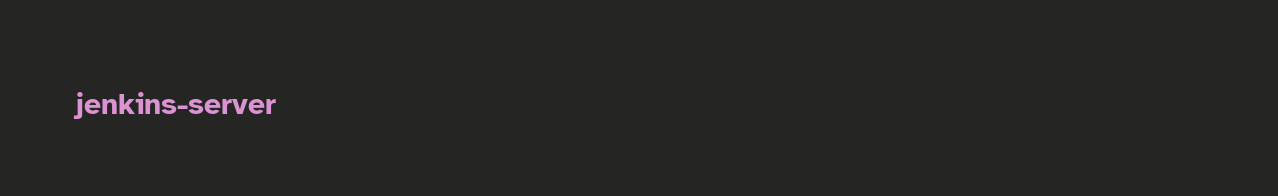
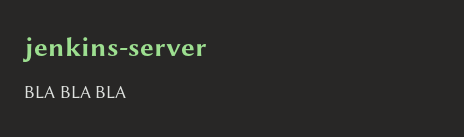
(276, 105) none -> [24,86,127,99] // BLA BLA BLA

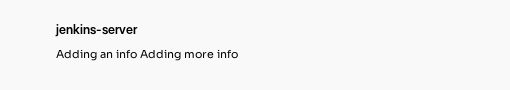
[24,86,127,99] BLA BLA BLA -> [56,49,238,61] Adding an info Adding more info

